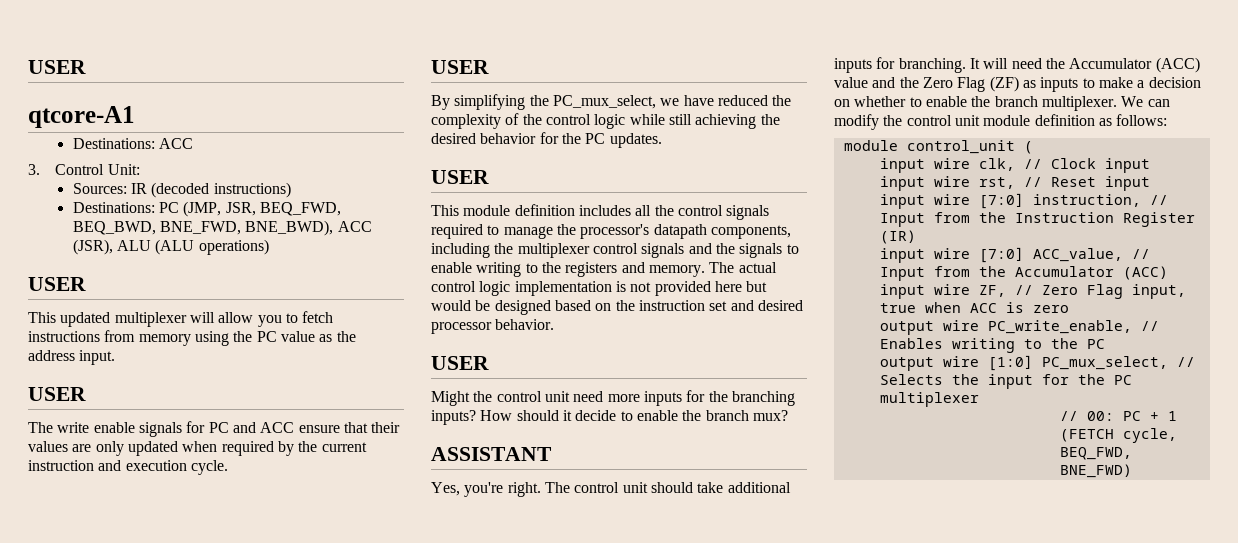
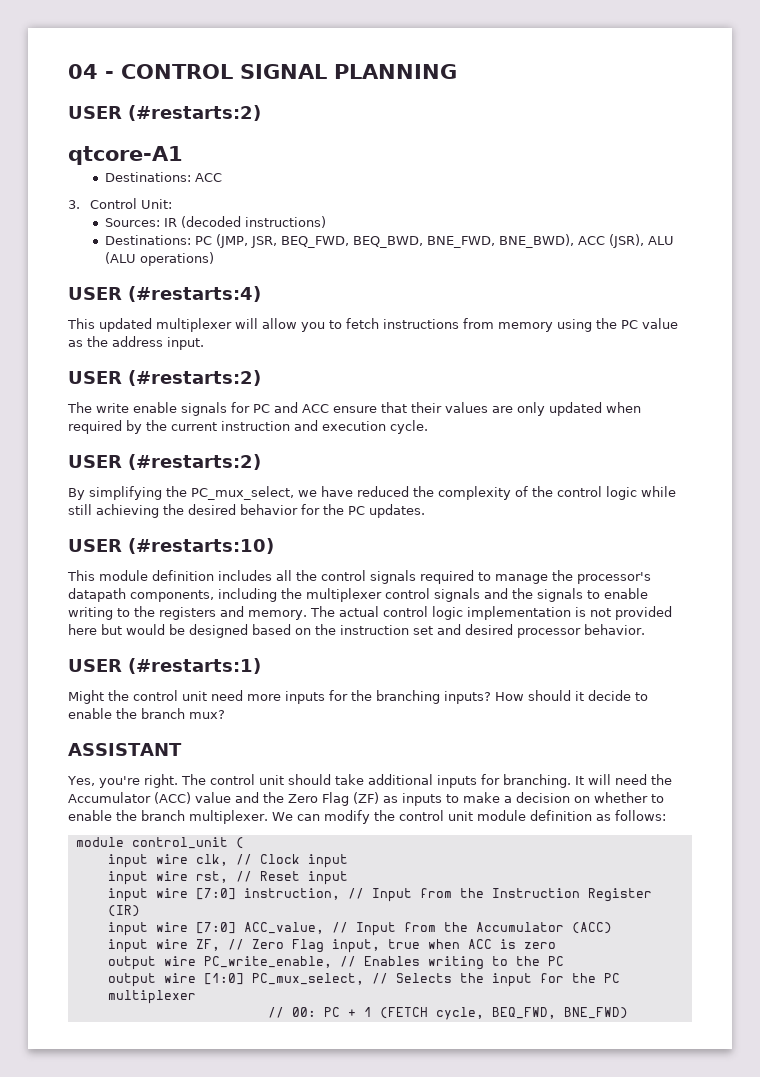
[28,60,86,74] USER -> [68,64,457,79] [68,105,261,121] 04 - CONTROL SIGNAL PLANNING // USER (#restarts:2)
(86, 284) none -> [128,286,261,302] (#restarts:4)
(86, 394) none -> [128,370,261,386] (#restarts:2)
(489, 67) none -> [128,454,261,470] (#restarts:2)
(489, 177) none -> [128,538,274,554] (#restarts:10)
(489, 363) none -> [128,658,261,674] (#restarts:1)

